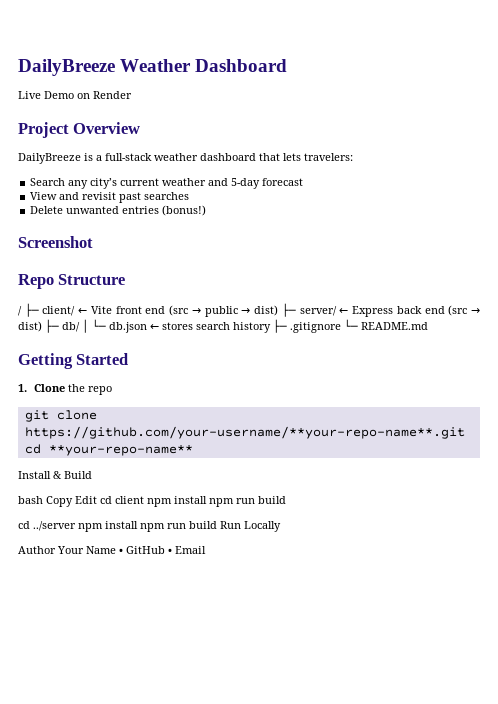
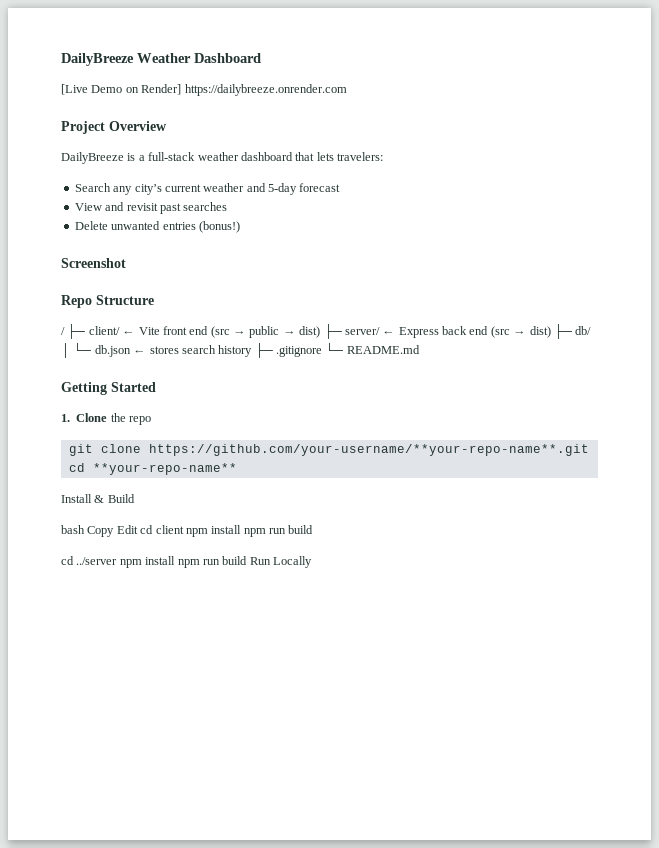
[18,91,41,99] Live -> [61,84,88,95] [Live
[93,91,132,99] Render -> [141,84,347,96] Render] https://dailybreeze.onrender.com
[18,546,206,554] // Author Your Name • GitHub • Email -> (312, 562) none

